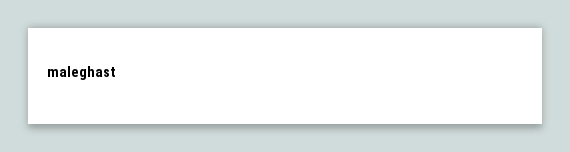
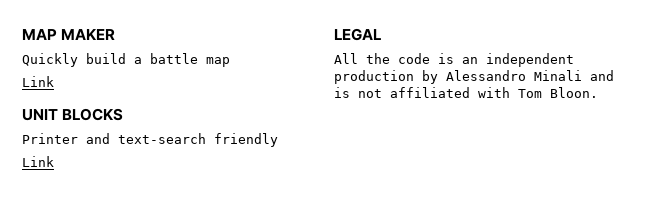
[47,66,116,80] maleghast -> [22,29,116,40] [22,53,230,67] [22,76,54,87] [22,108,124,121] [22,133,278,147] [22,156,54,167] [334,28,381,41] [334,53,574,67] [334,70,614,84] [334,87,598,98] MAP MAKER // Quickly build a battle map // Link // UNIT BLOCKS // Printer and text-search friendly // Link // LEGAL // All the code is an independent production by Alessandro Minali and is not affiliated with Tom Bloon.

